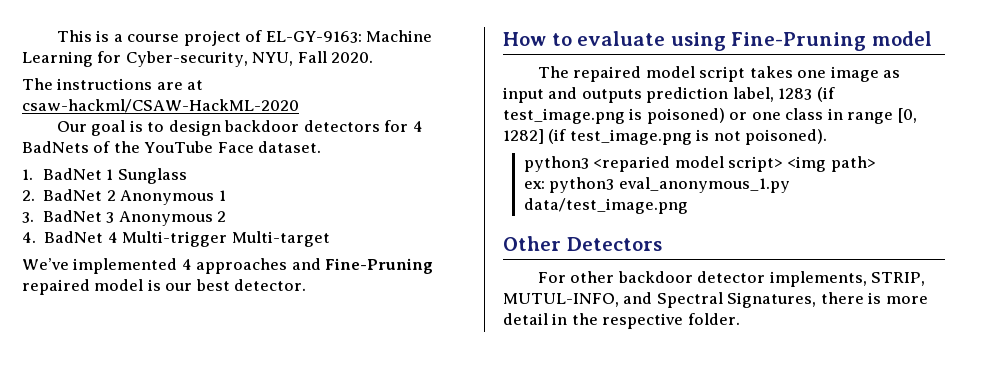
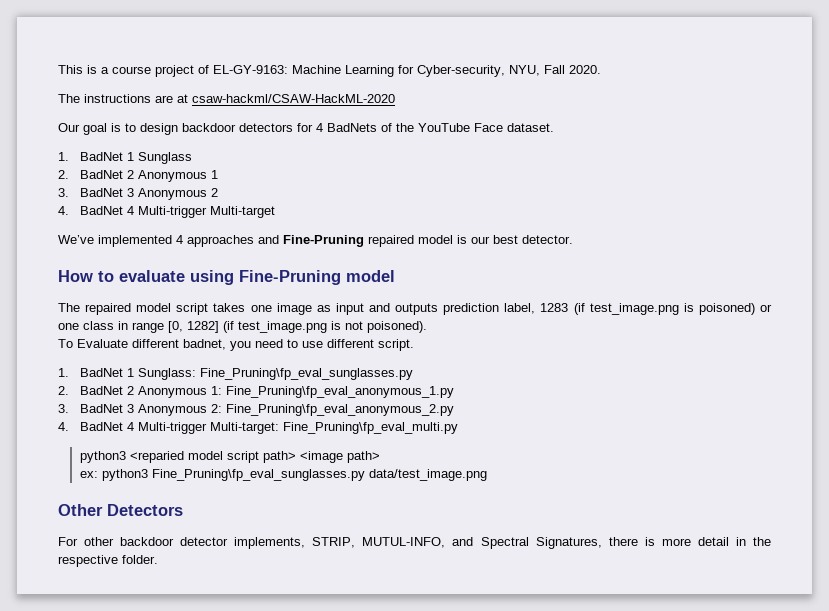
(828, 137) none -> [58,339,414,351] [58,368,413,380] [58,386,454,398] [58,404,454,416] [58,422,458,434] // To Evaluate different badnet, you need to use different script. // 1. BadNet 1 Sunglass: Fine_Pruning\fp_eval_sunglasses.py // 2. BadNet 2 Anonymous 1: Fine_Pruning\fp_eval_anonymous_1.py // 3. BadNet 3 Anonymous 2: Fine_Pruning\fp_eval_anonymous_2.py // 4. BadNet 4 Multi-trigger Multi-target: Fine_Pruning\fp_eval_multi.py
[727,156,827,172] script> <img -> [226,451,343,463] script path> <image
[618,177,790,193] eval_anonymous_1.py -> [151,469,365,481] Fine_Pruning\fp_eval_sunglasses.py

